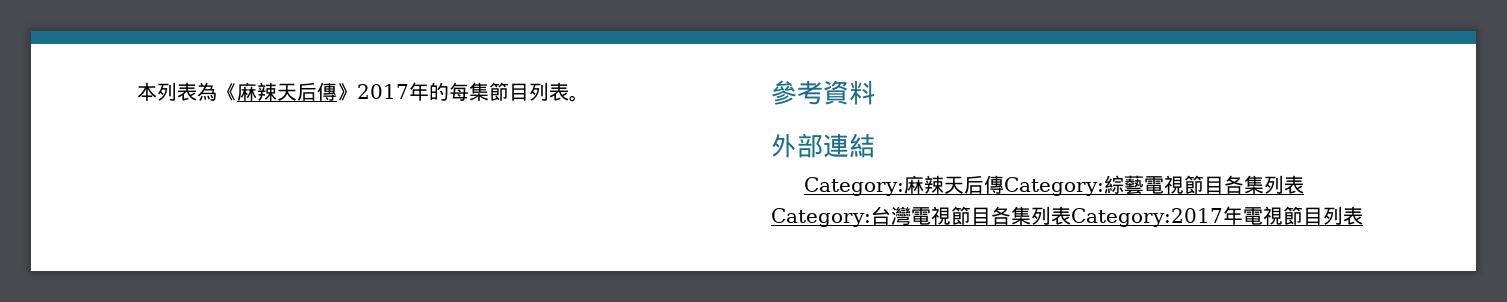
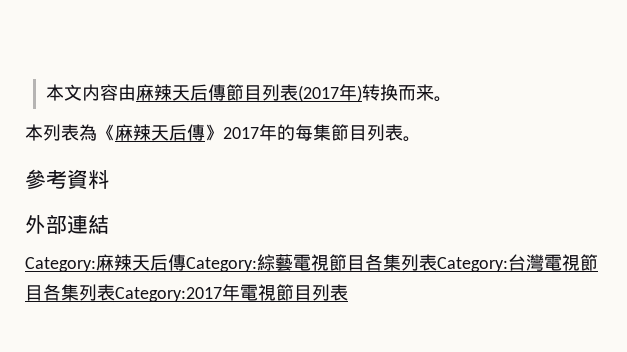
[137,82,158,101] 本 -> [45,84,452,102] [25,124,43,141] 本文内容由麻辣天后傳節目列表(2017年)转换而来。 // 本

